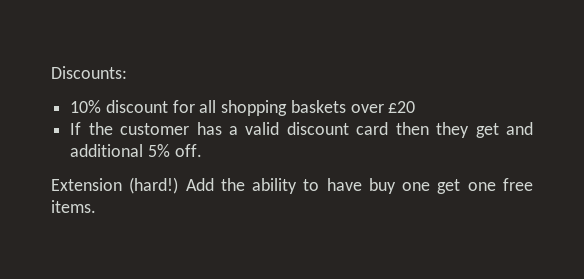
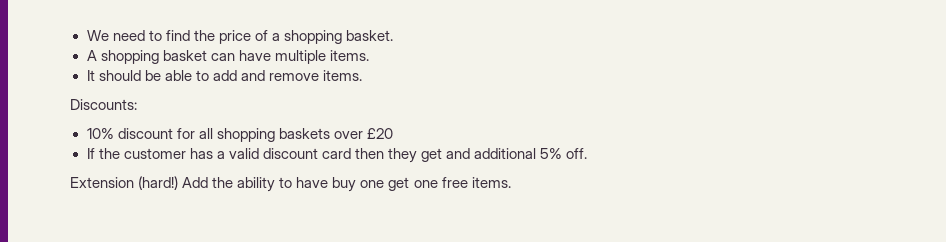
(51, 72) none -> [86,30,393,44] [86,50,369,64] [86,70,362,81] We need to find the price of a shopping basket. // A shopping basket can have multiple items. // It should be able to add and remove items. //

